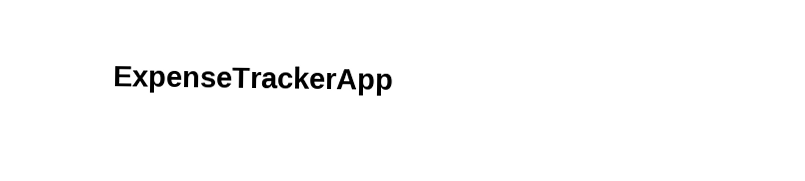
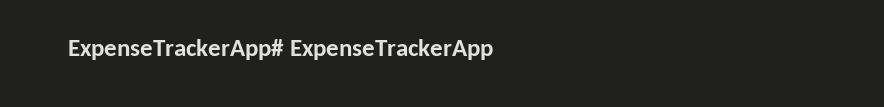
(112, 80) none -> [68,39,284,60] ExpenseTrackerApp#

